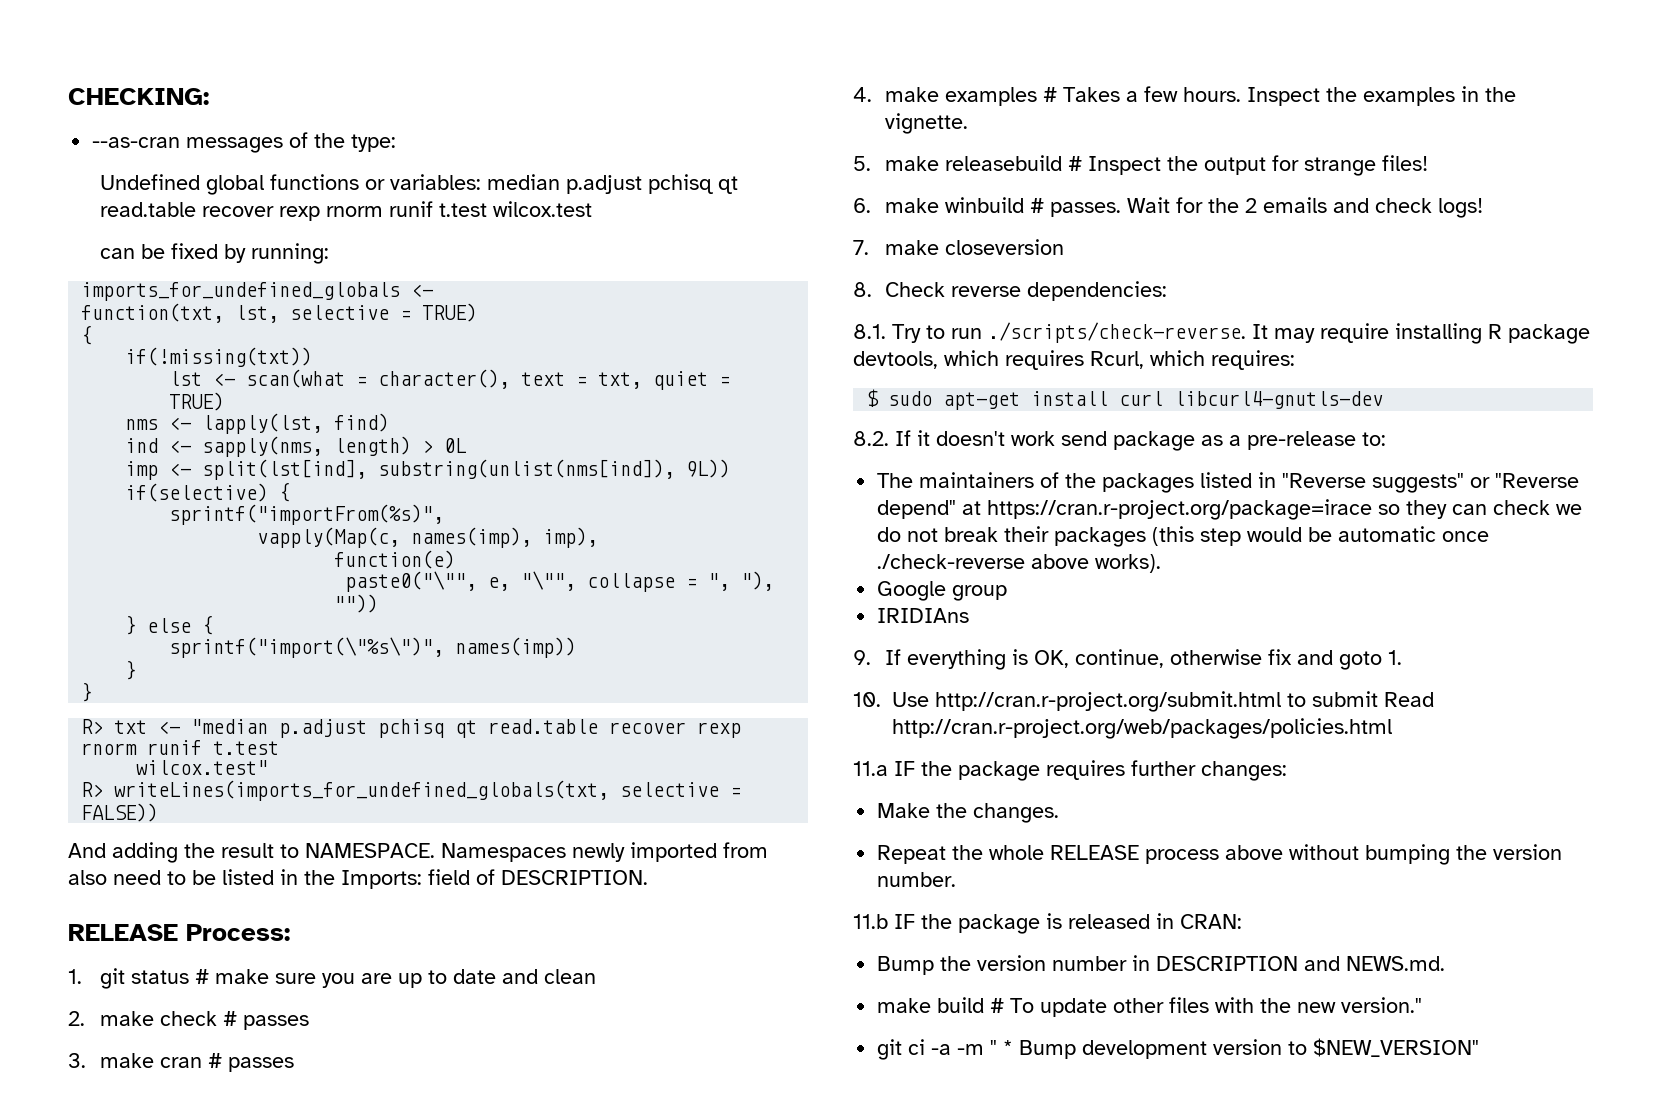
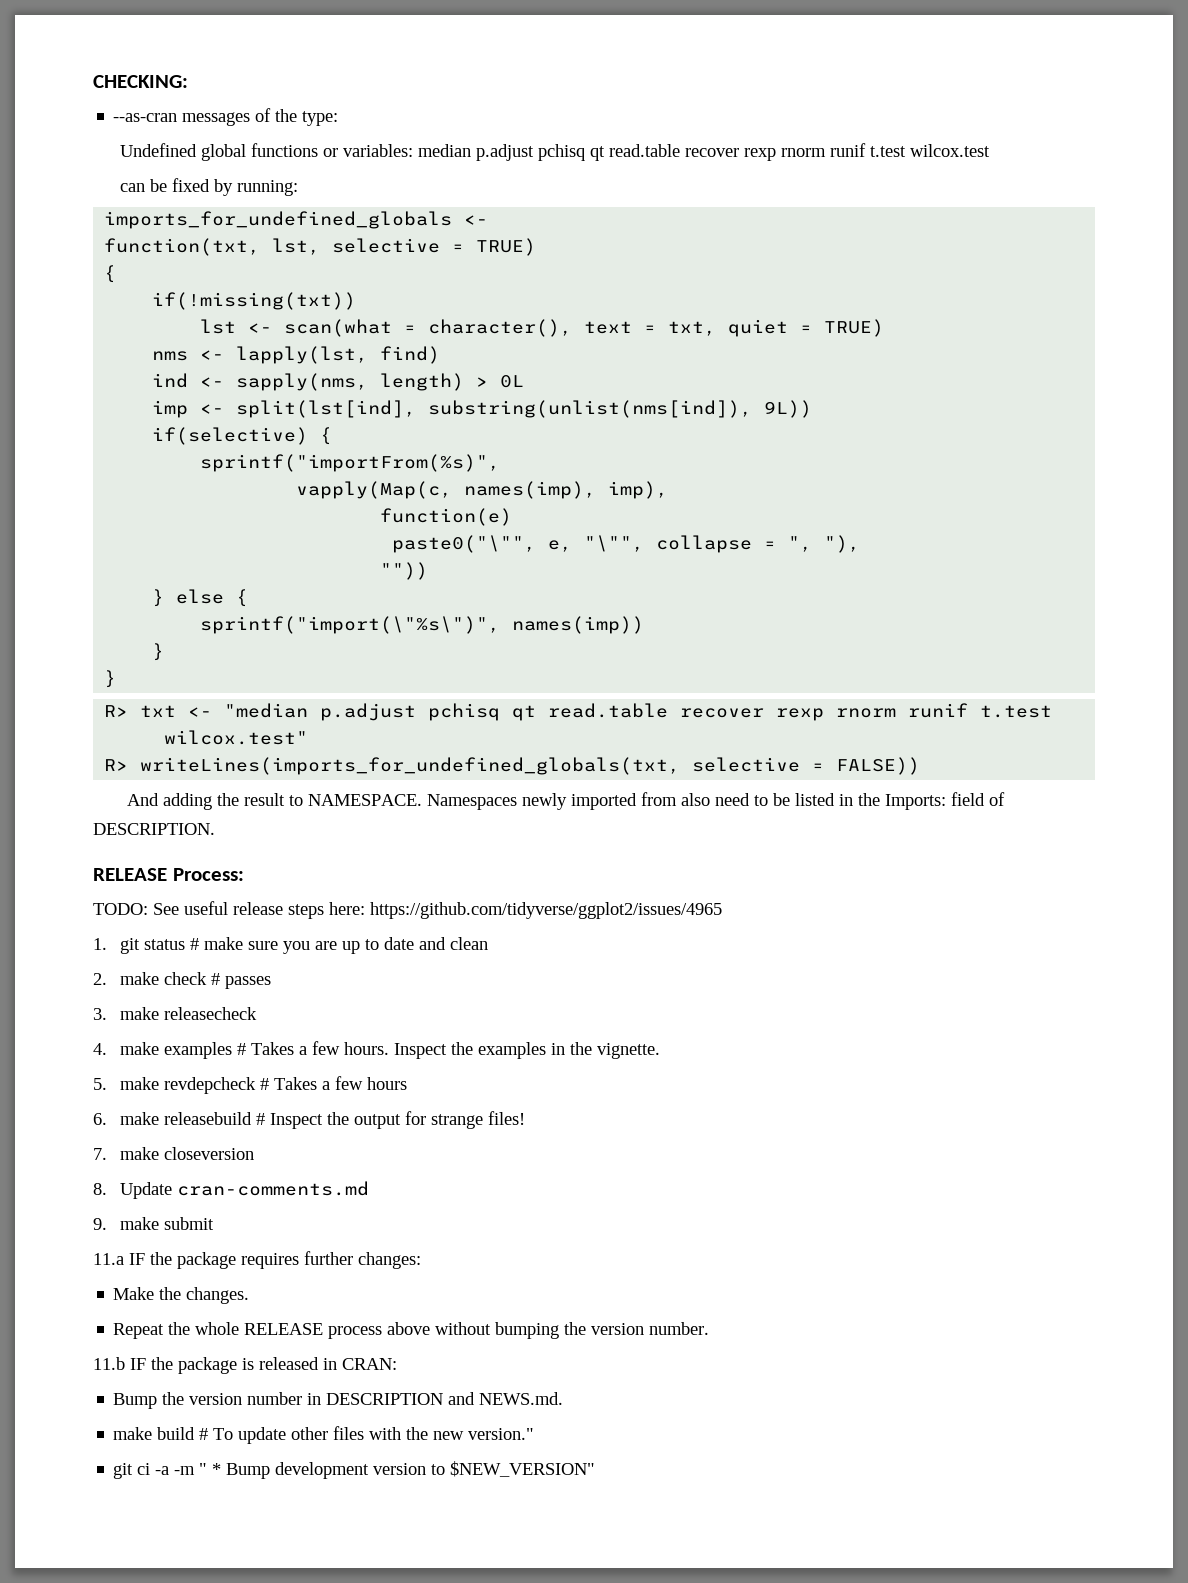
(290, 932) none -> [93,901,722,919] // TODO: See useful release steps here: https://github.com/tidyverse/ggplot2/issues/4965
[159,1053,294,1072] cran # passes -> [164,1007,258,1020] releasecheck
(939, 163) none -> [164,1076,408,1094] [93,1112,160,1125] revdepcheck # Takes a few hours // 6. make
[853,197,1483,218] [853,239,1064,255] [853,281,1167,301] [853,322,1590,344] [853,350,1295,370] [866,389,1384,410] [853,430,1386,451] [877,472,1580,493] [877,499,1583,520] [877,526,1490,547] [877,554,1162,573] [877,581,1008,601] [877,608,970,623] [853,649,1402,670] [853,691,1306,712] 6. make winbuild # passes. Wait for the 2 emails and check logs! // 7. make closeversion // 8. Check reverse dependencies: // 8.1. Try to run ./scripts/check-reverse. It may require installing R package devtools, which requires Rcurl, which requires: // $ sudo apt-get install curl libcurl4-gnutls-dev // 8.2. If it doesn't work send package as a pre-release to: // The maintainers of the packages listed in "Reverse suggests" or "Reverse depend" at https://cran.r-project.org/package=irace so they can check we do not break their packages (this step would be automatic once ./check-reverse above works). // Google group // IRIDIAns // 9. If everything is OK, continue, otherwise fix and goto 1. // 10. Use http://cran.r-project.org/submit.html to -> [93,1147,255,1160] [93,1181,370,1199] [93,1217,160,1230] 7. make closeversion // 8. Update cran-comments.md // 9. make
[1384,692,1434,707] [892,718,1392,739] Read http://cran.r-project.org/web/packages/policies.html -> (215, 1223) none

